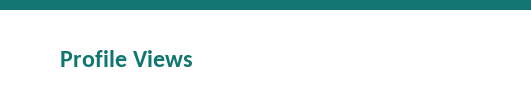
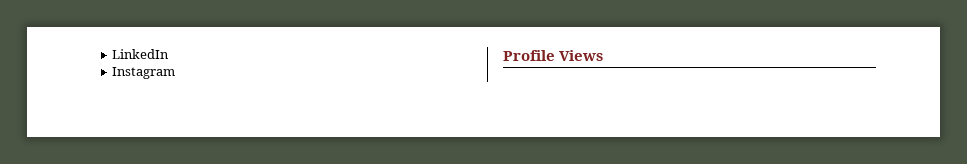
(60, 58) none -> [112,49,170,59] [112,67,176,79] LinkedIn // Instagram //

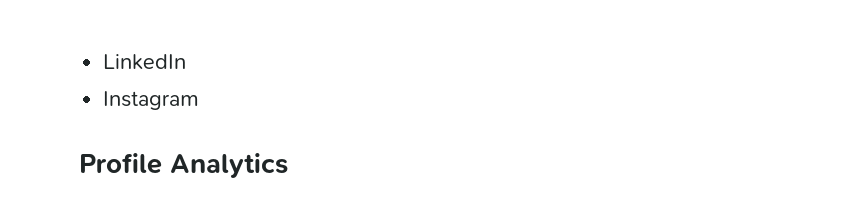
[559,50,604,61] Views -> [170,153,288,178] Analytics

